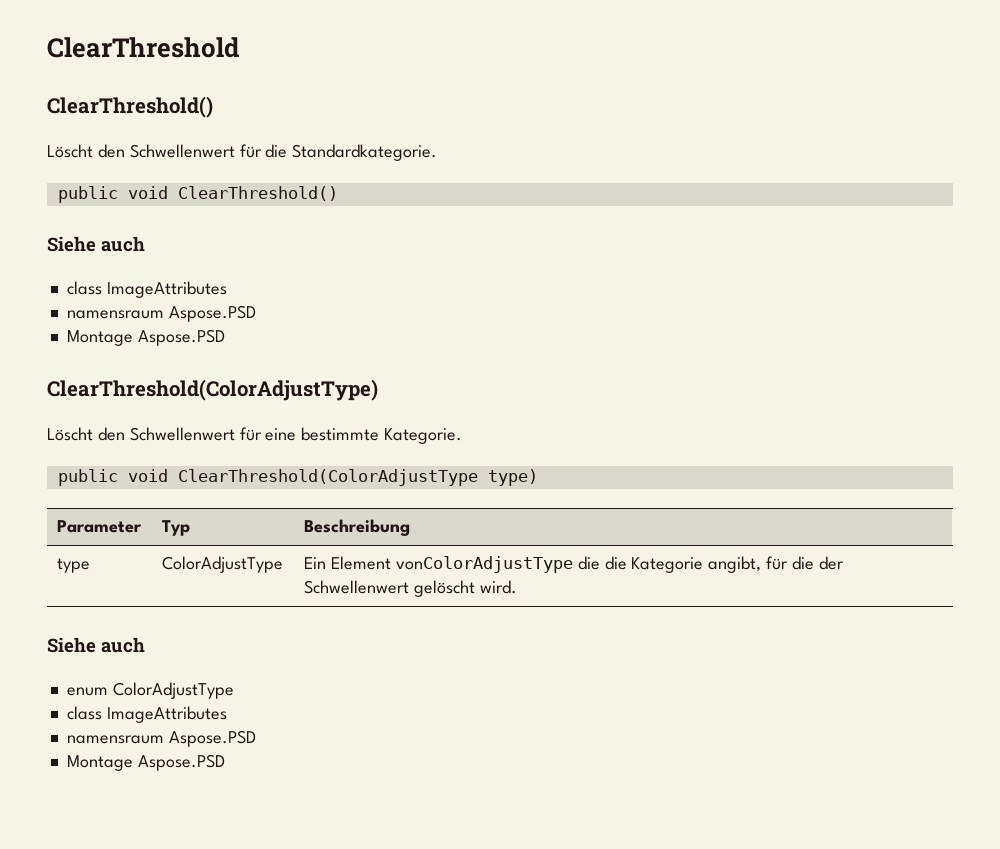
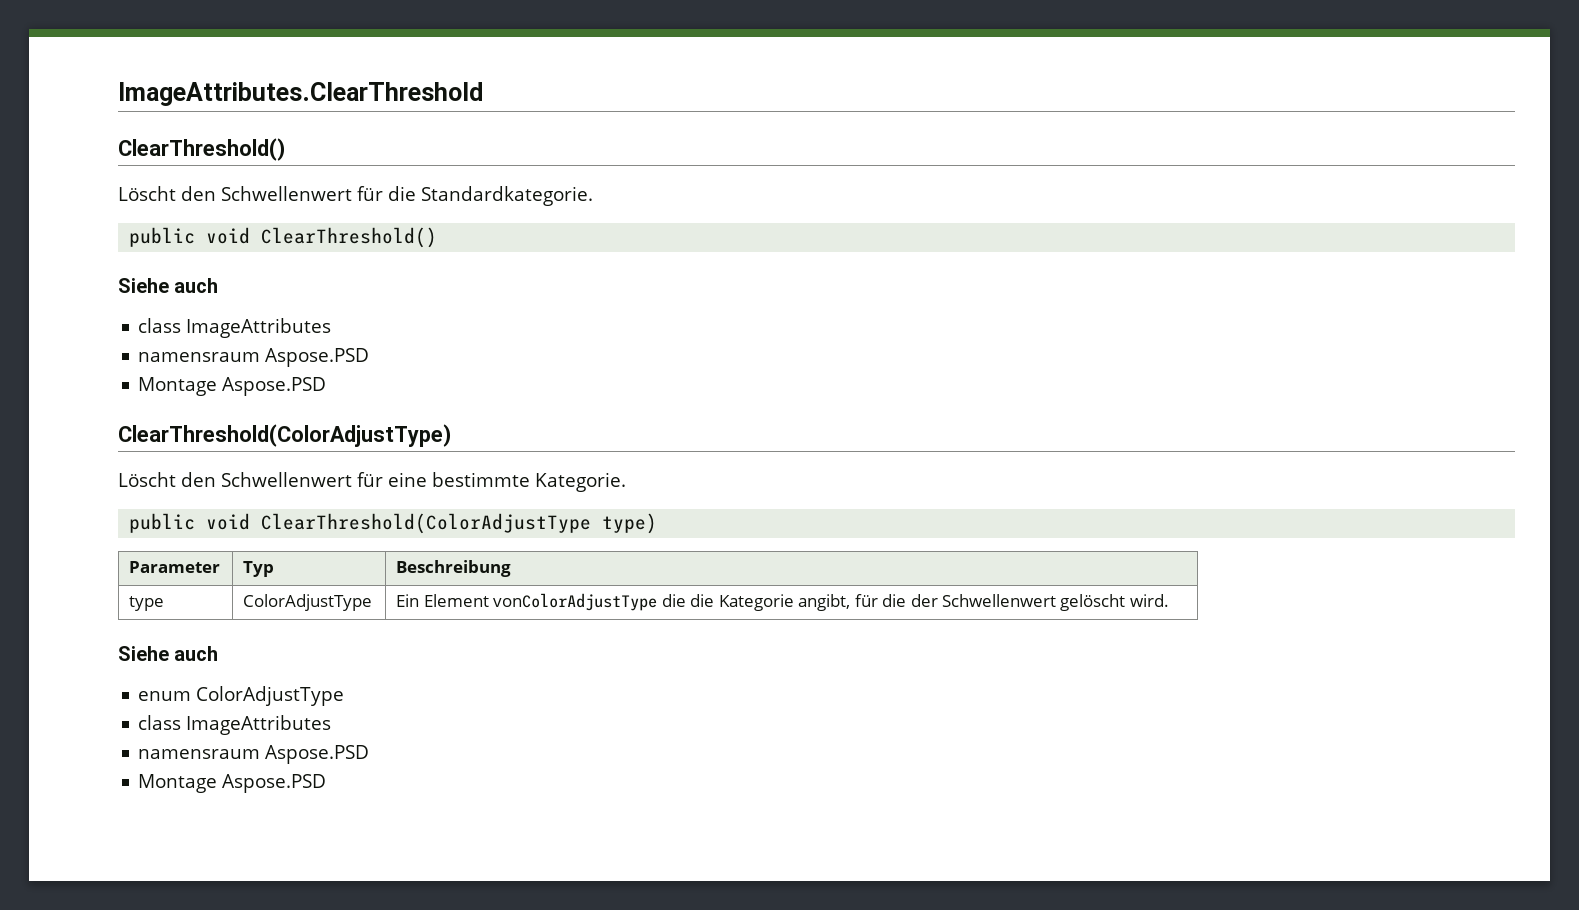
[47,37,239,58] ClearThreshold -> [118,82,483,106] ImageAttributes.ClearThreshold

